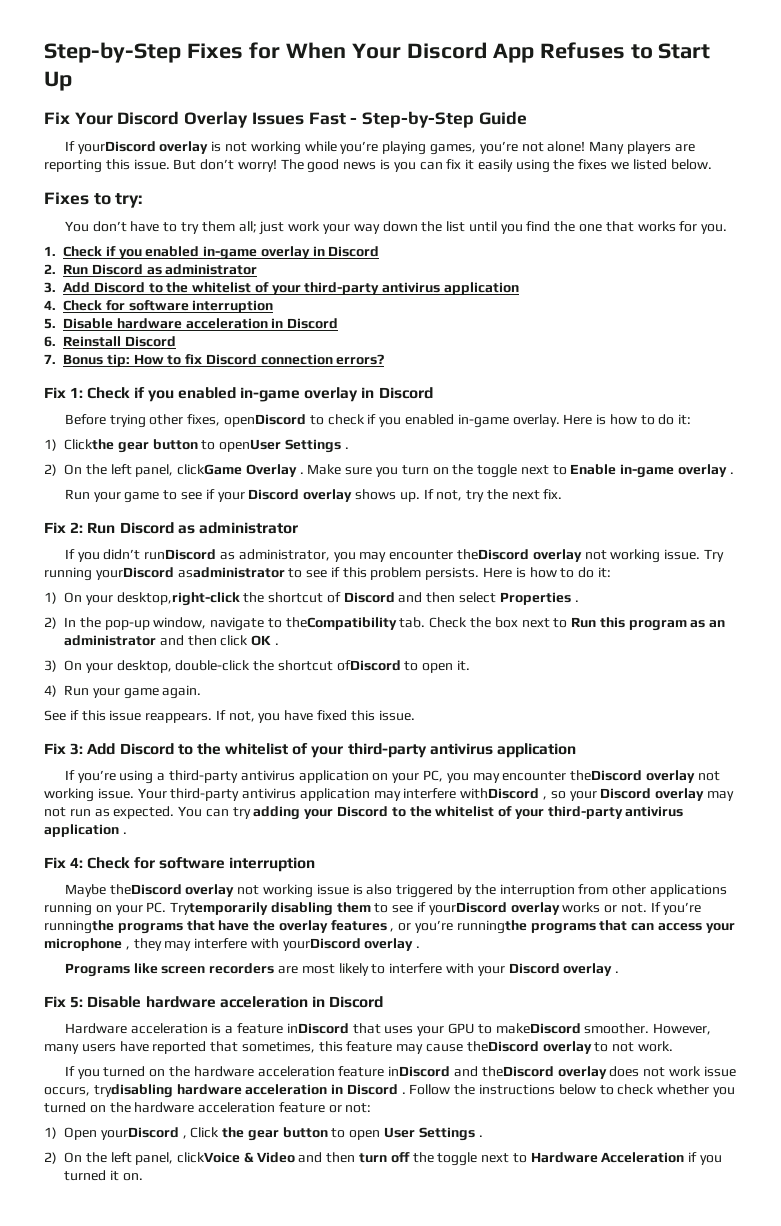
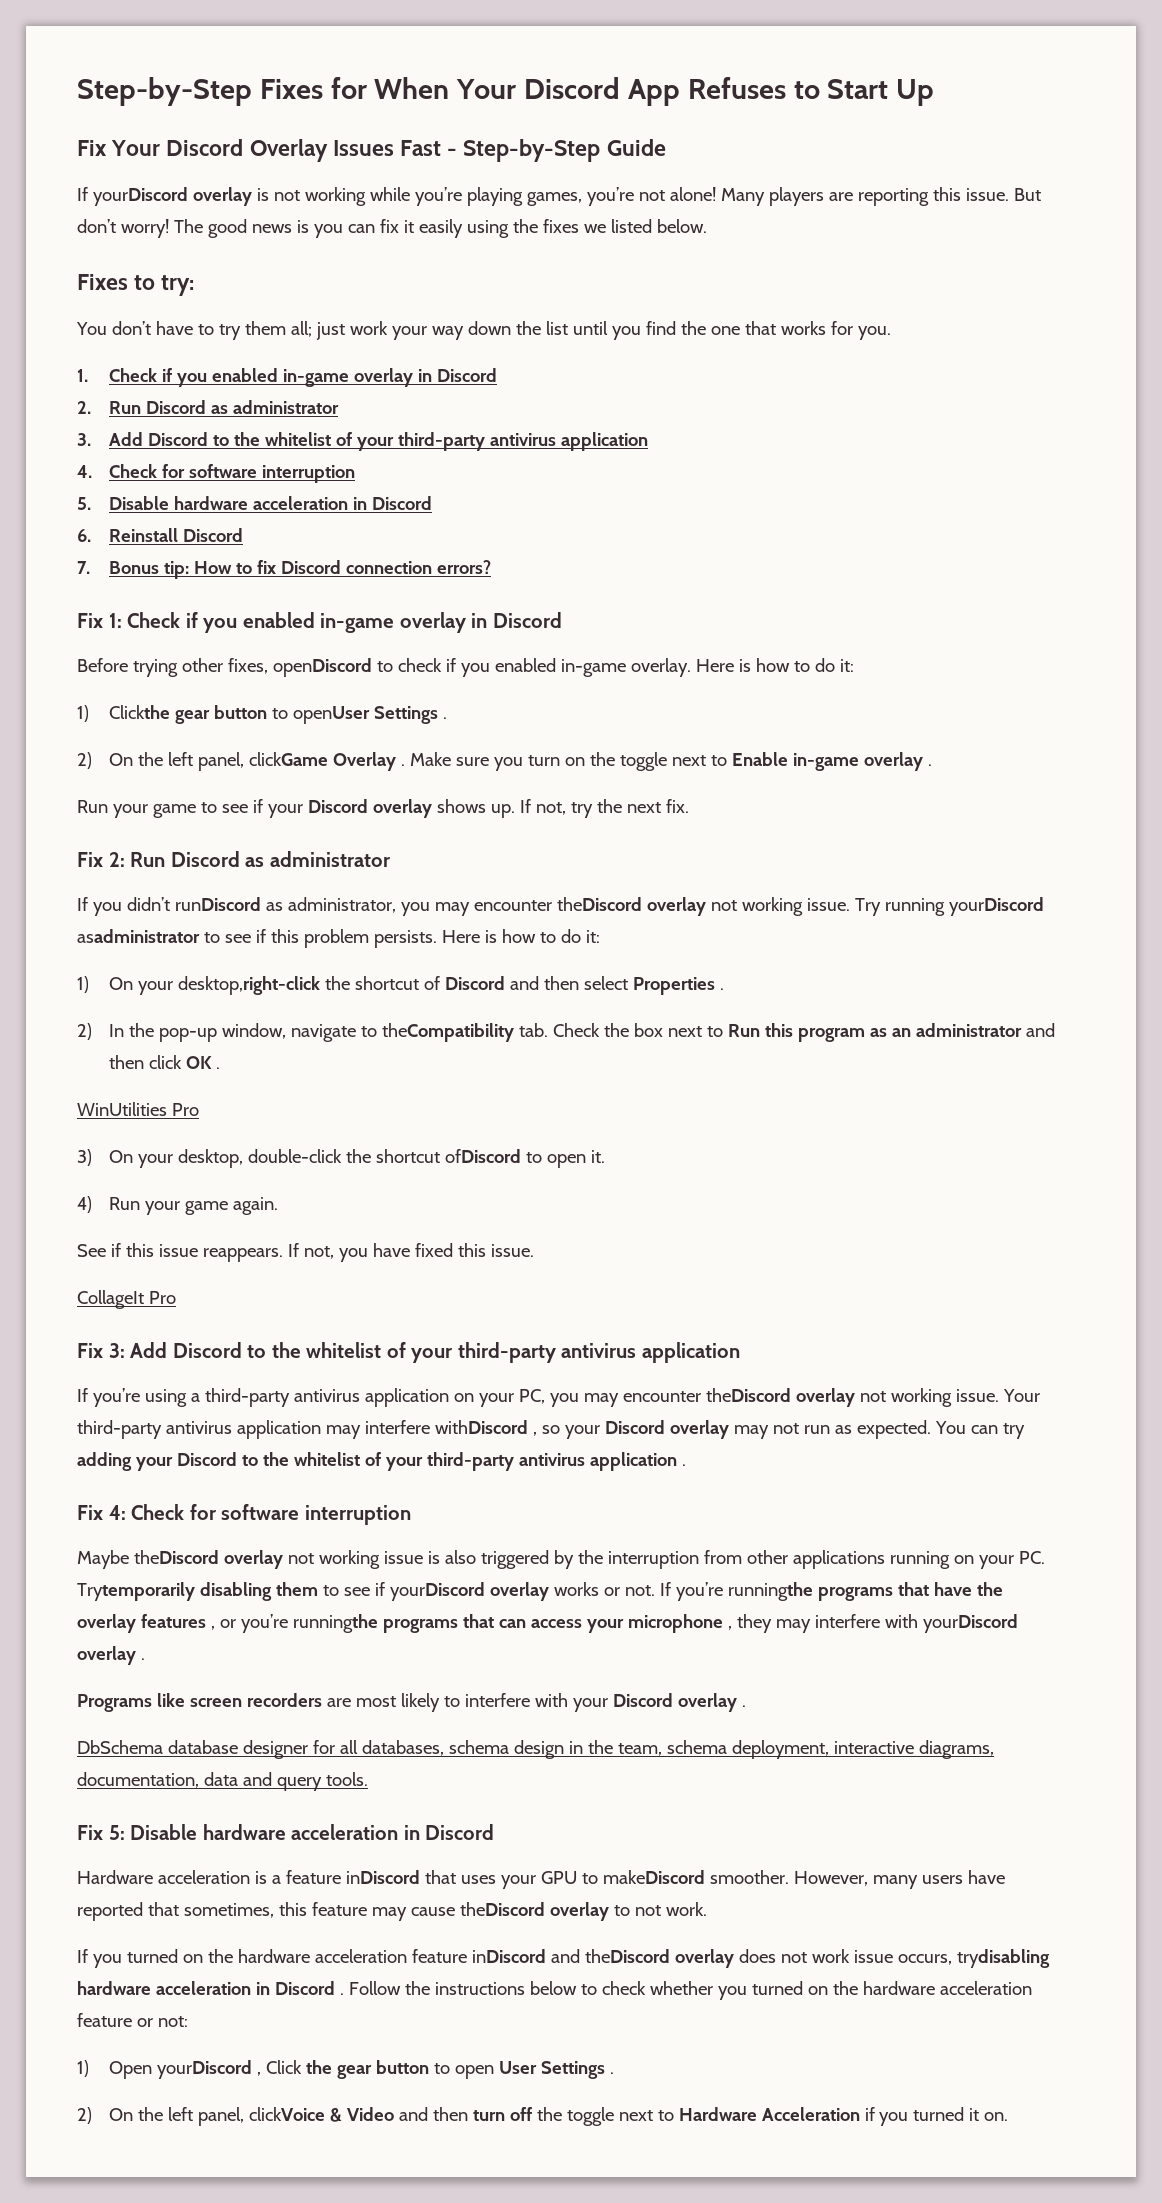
(279, 644) none -> [77,1102,199,1116] // WinUtilities Pro
(415, 715) none -> [77,1290,176,1309] // CollageIt Pro
(620, 972) none -> [77,1740,994,1759] [77,1772,368,1791] // DbSchema database designer for all databases, schema design in the team, schema deployment, interactive diagrams, documentation, data and query tools.

